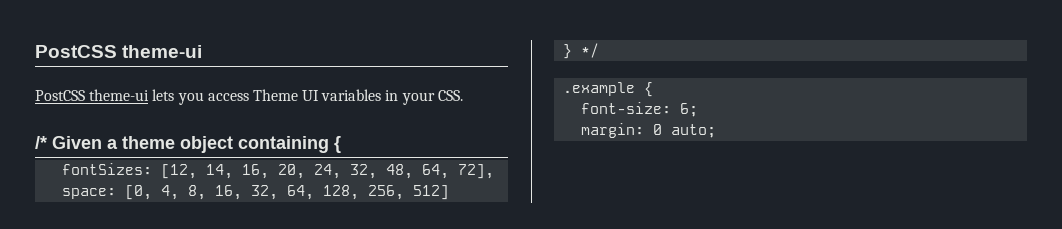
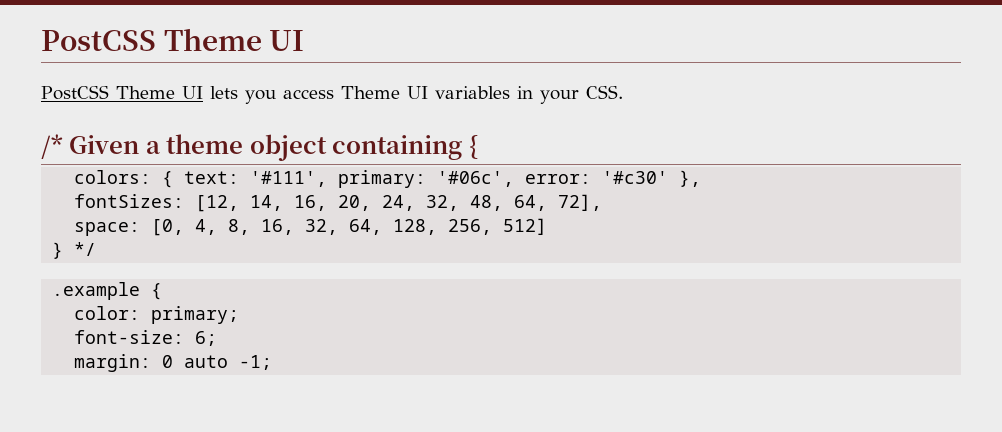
[35,45,203,58] [35,89,150,101] PostCSS theme-ui // PostCSS theme-ui -> [41,28,305,51] [41,85,203,100] PostCSS Theme UI // PostCSS Theme UI
(341, 144) none -> [74,170,702,188] // colors: { text: '#111', primary: '#06c', error: '#c30' },
(654, 89) none -> [74,306,240,324] // color: primary;
[671,124,717,138] auto; -> [184,355,273,370] auto -1;

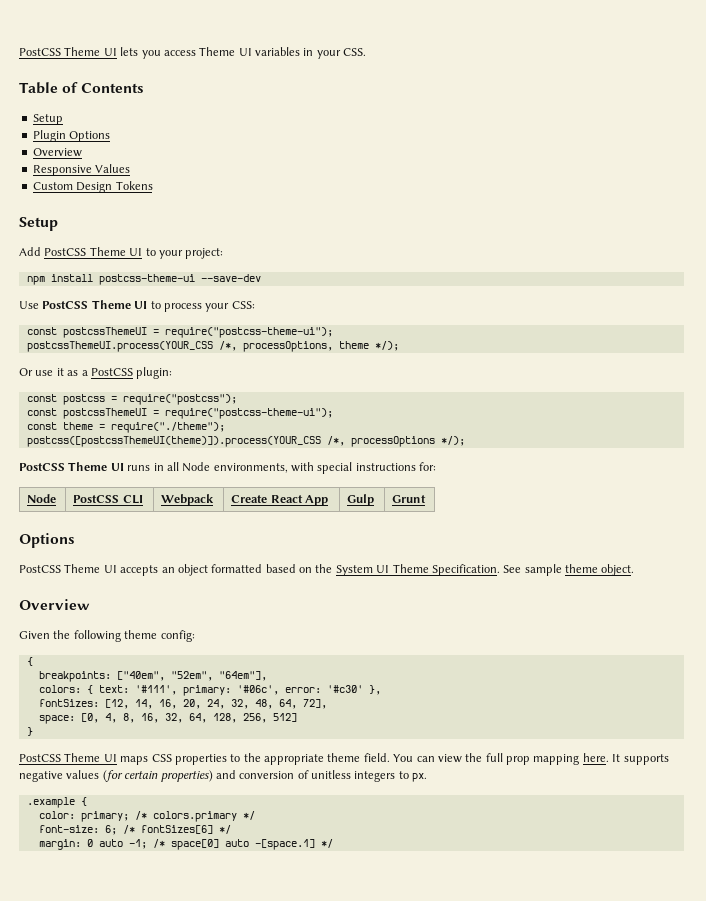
[41,28,305,51] [41,85,203,100] PostCSS Theme UI // PostCSS Theme UI -> [19,47,117,56] PostCSS Theme UI
[41,134,478,161] /* Given a theme object containing { -> [19,82,145,94] [32,114,63,125] [32,130,111,142] [32,148,82,157] [32,164,131,176] [32,181,153,193] [19,217,58,231] [19,247,224,259] [26,274,261,285] [19,300,255,312] [26,327,333,338] [26,341,399,352] [19,367,173,379] [26,394,237,405] [26,408,333,419] [26,422,225,433] [26,436,465,447] [19,462,437,474] [27,494,57,503] [73,495,143,504] [161,494,215,506] [231,495,329,506] [347,494,375,506] [392,495,427,503] [19,533,75,548] [19,564,635,576] [19,599,90,610] [19,630,195,642] [26,657,33,666] [38,671,267,682] Table of Contents // Setup // Plugin Options // Overview // Responsive Values // Custom Design Tokens // Setup // Add PostCSS Theme UI to your project: // npm install postcss-theme-ui --save-dev // Use PostCSS Theme UI to process your CSS: // const postcssThemeUI = require("postcss-theme-ui"); // postcssThemeUI.process(YOUR_CSS /*, processOptions, theme */); // Or use it as a PostCSS plugin: // const postcss = require("postcss"); // const postcssThemeUI = require("postcss-theme-ui"); // const theme = require("./theme"); // postcss([postcssThemeUI(theme)]).process(YOUR_CSS /*, processOptions */); // PostCSS Theme UI runs in all Node environments, with special instructions for: // Node | PostCSS CLI | Webpack | Create React App | Gulp | Grunt // Options // PostCSS Theme UI accepts an object formatted based on the System UI Theme Specification. See sample theme object. // Overview // Given the following theme config: // { // breakpoints: ["40em", "52em", "64em"],
[74,242,97,256] */ -> [19,753,669,765] [19,770,428,782] // PostCSS Theme UI maps CSS properties to the appropriate theme field. You can view the full prop mapping here. It supports negative values (for certain properties) and conversion of unitless integers to px.
(240, 315) none -> [134,811,255,822] /* colors.primary */
(218, 338) none -> [122,825,231,834] /* fontSizes[6] */
(273, 362) none -> [152,839,333,850] /* space[0] auto -[space.1] */

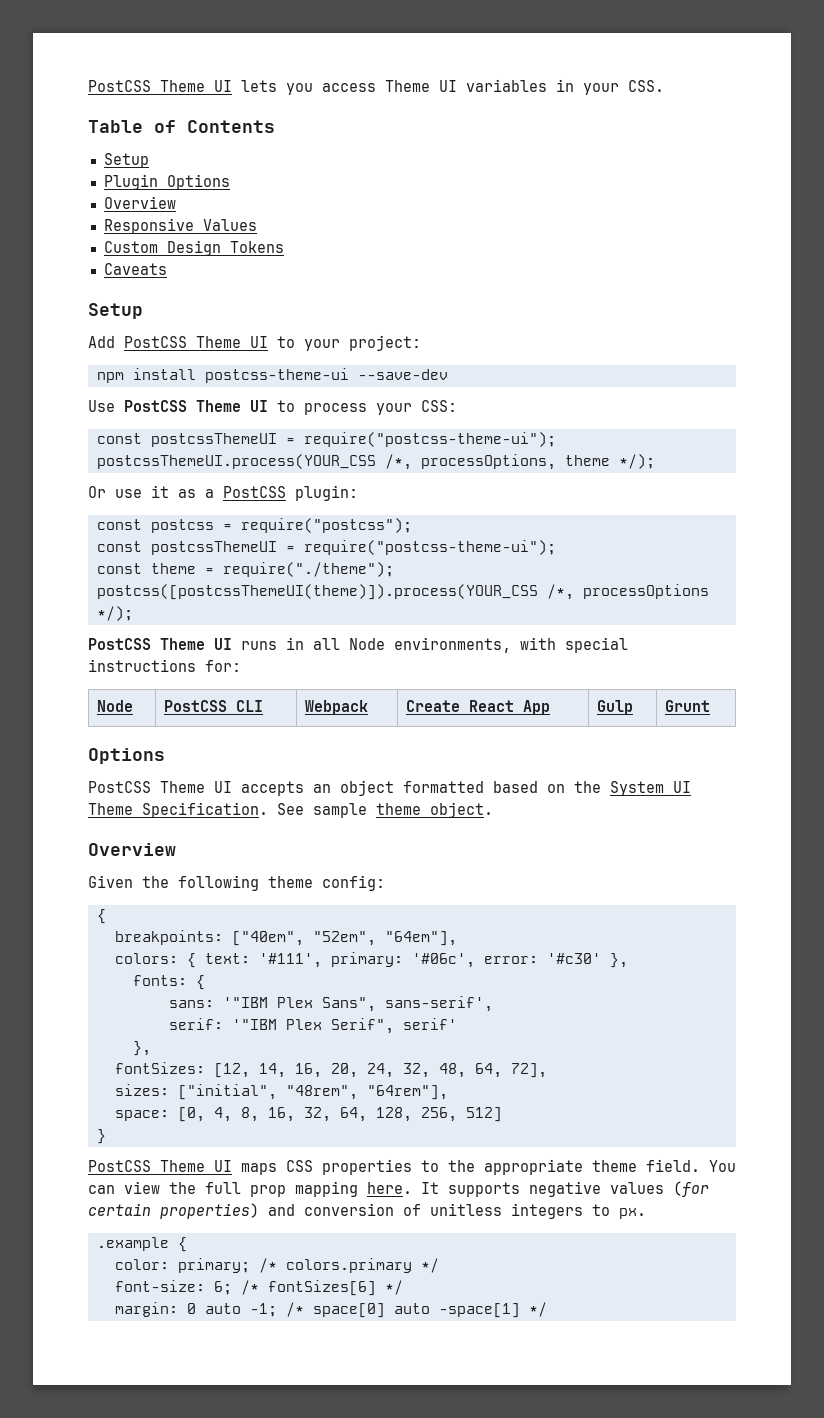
(153, 185) none -> [103,263,167,275] // Caveats
(381, 690) none -> [132,975,205,990] [168,996,493,1012] [168,1018,457,1034] [132,1041,151,1056] // fonts: { // sans: '"IBM Plex Sans", sans-serif', // serif: '"IBM Plex Serif", serif' // },
(327, 704) none -> [114,1084,448,1100] // sizes: ["initial", "48rem", "64rem"],
[254,839,315,850] -[space.1] -> [438,1303,520,1318] -space[1]

